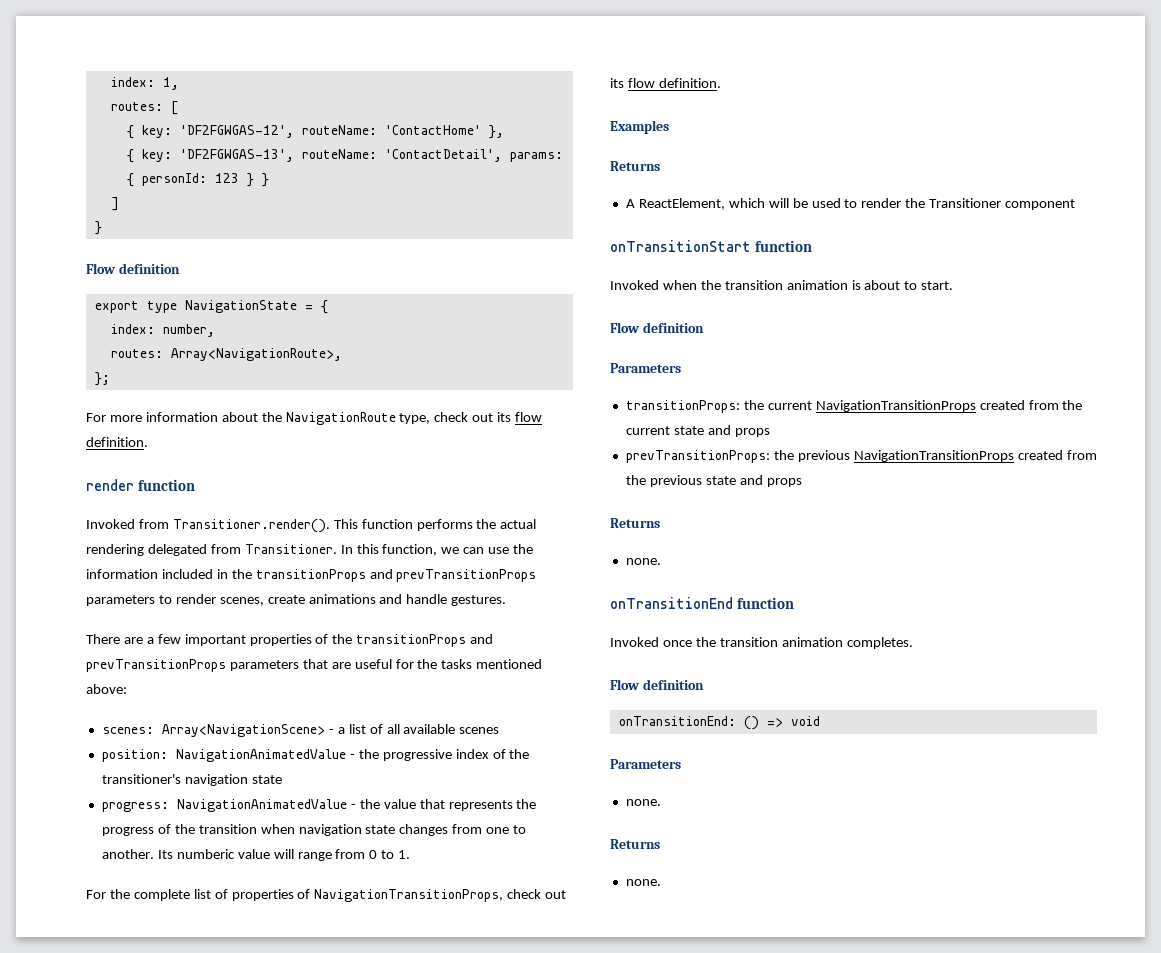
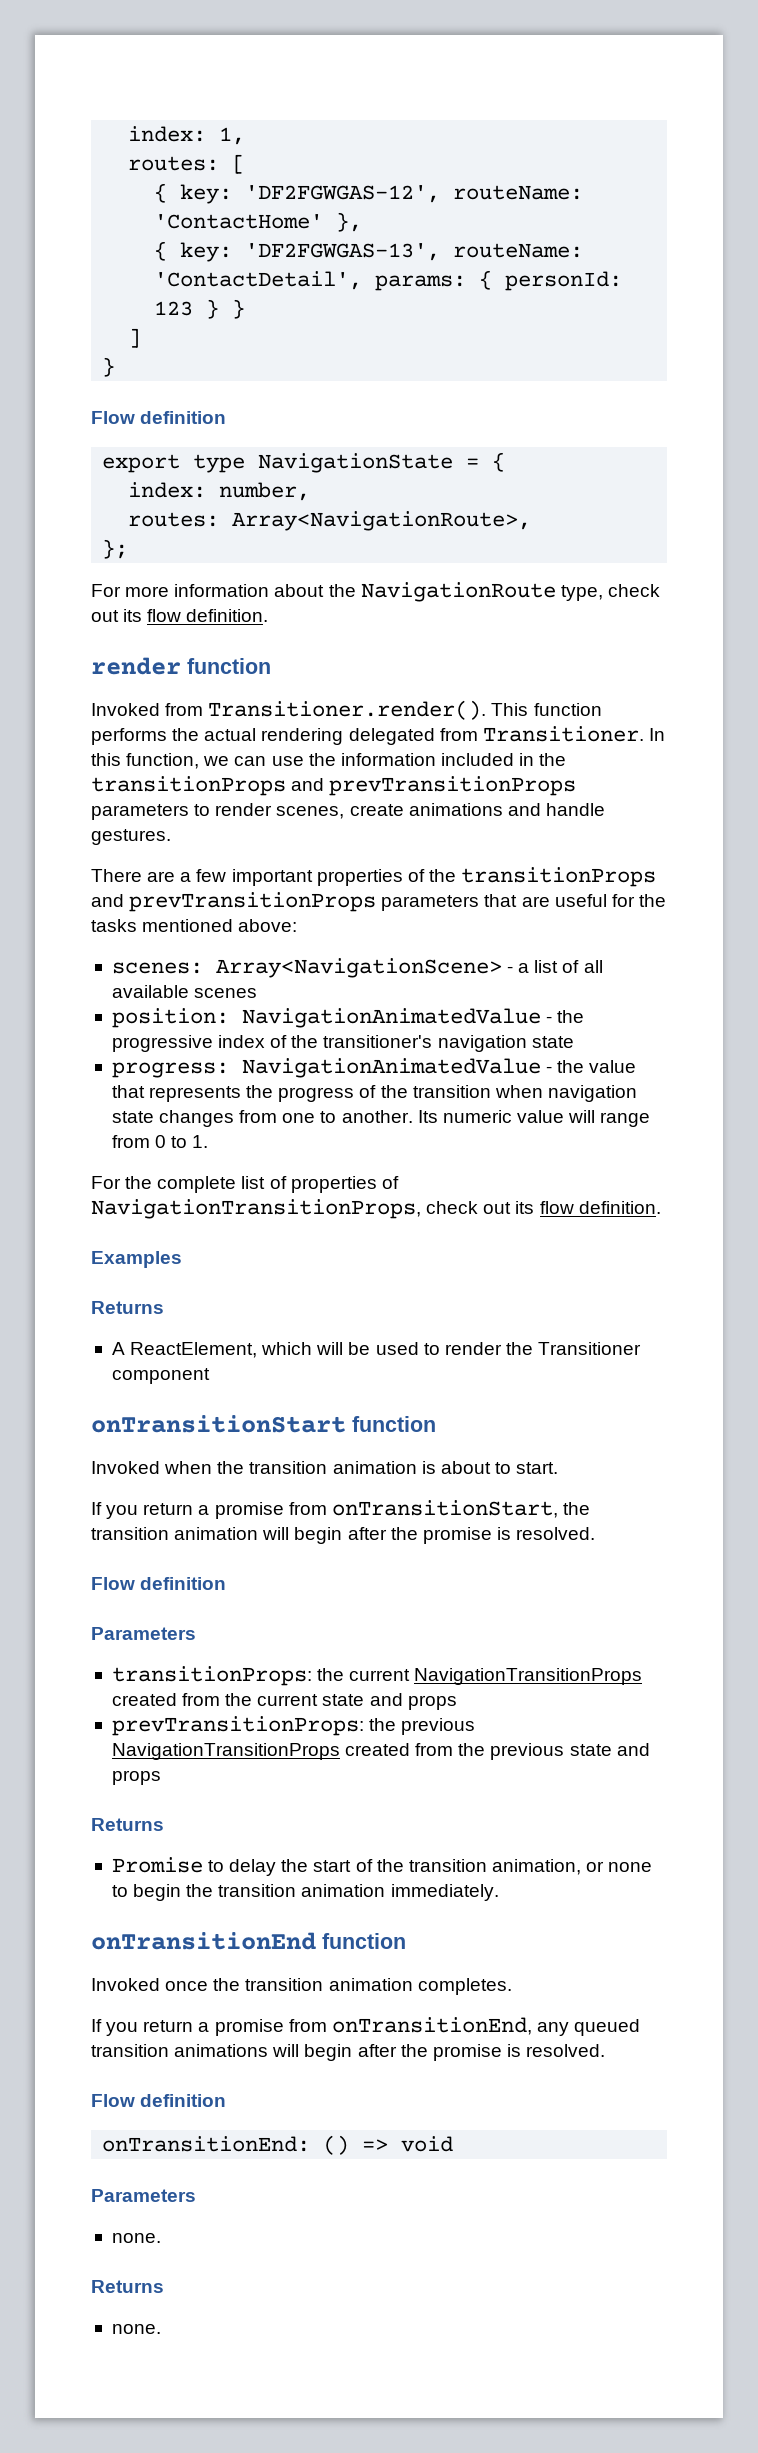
[176,849,235,859] numberic -> [442,1110,512,1123] numeric
(954, 285) none -> [91,1500,590,1519] [91,1527,596,1544] // If you return a promise from onTransitionStart, the transition animation will begin after the promise is resolved.
[625,558,661,565] none. -> [111,1857,653,1876] [111,1884,499,1901] Promise to delay the start of the transition animation, or none to begin the transition animation immediately.
(913, 643) none -> [91,2017,641,2036] [91,2044,606,2061] // If you return a promise from onTransitionEnd, any queued transition animations will begin after the promise is resolved.

